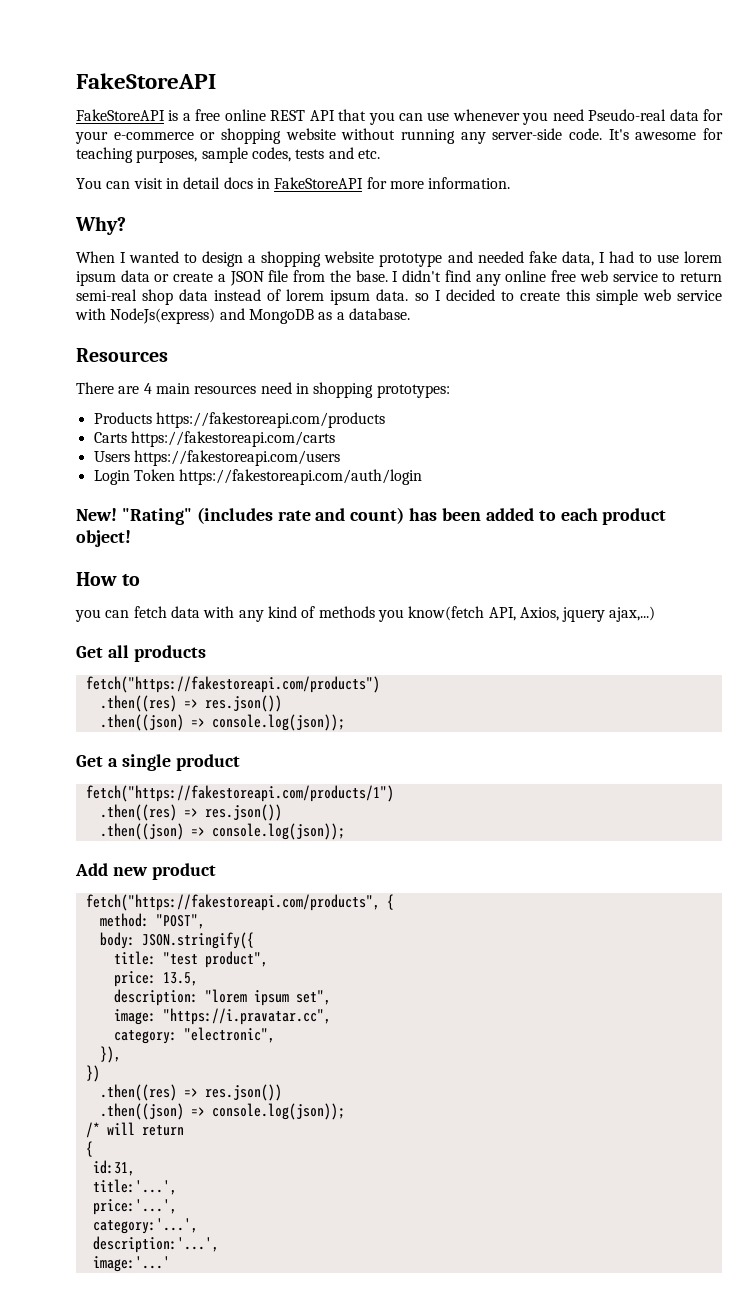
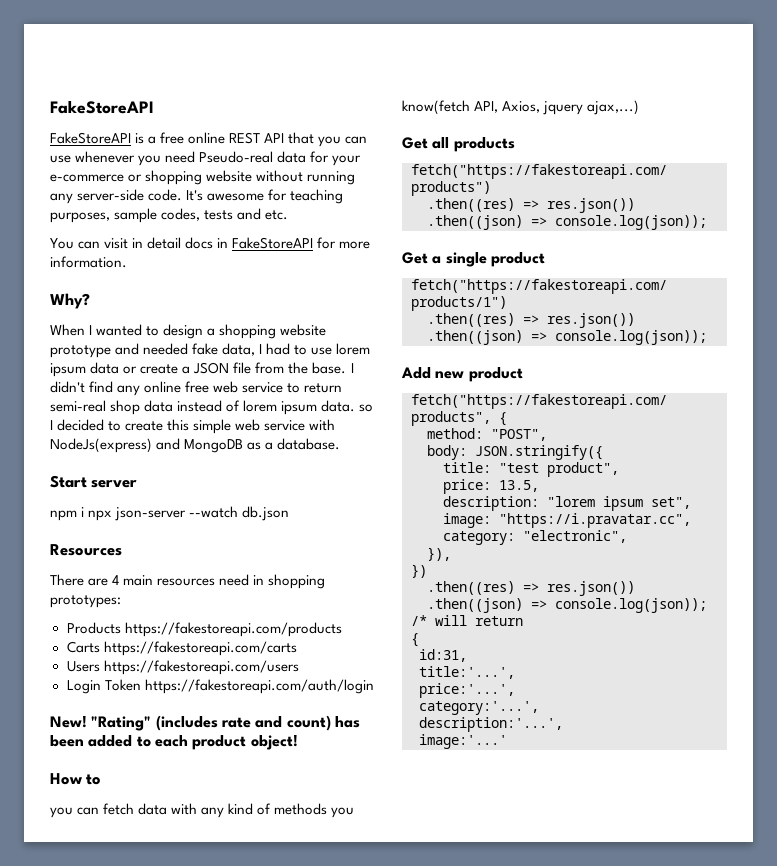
(410, 314) none -> [50,475,138,488] [50,506,290,521] // Start server // npm i npx json-server --watch db.json

